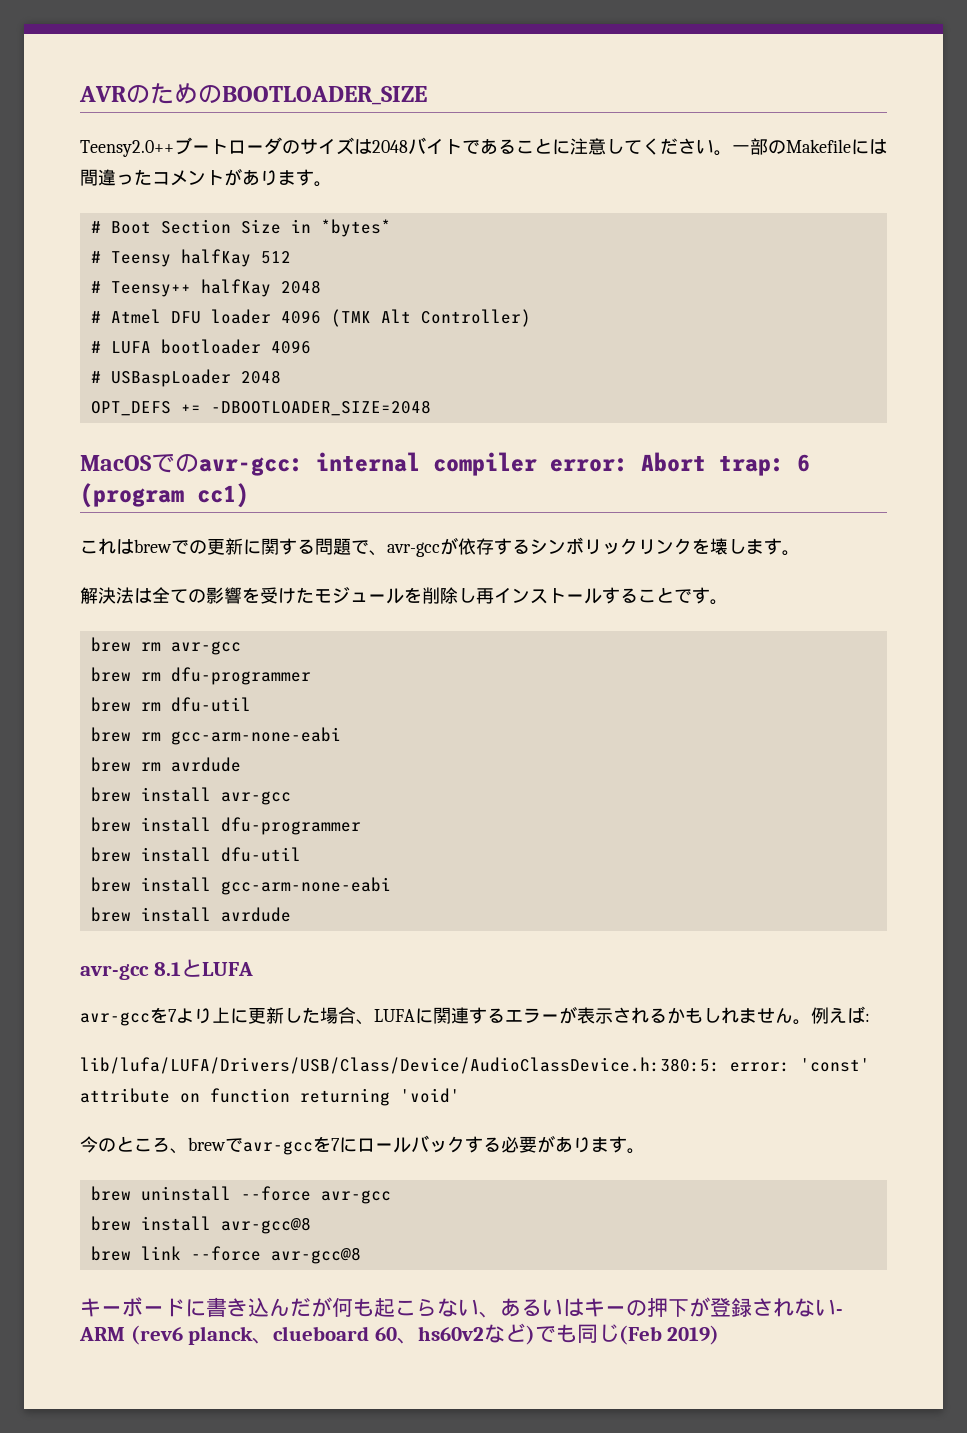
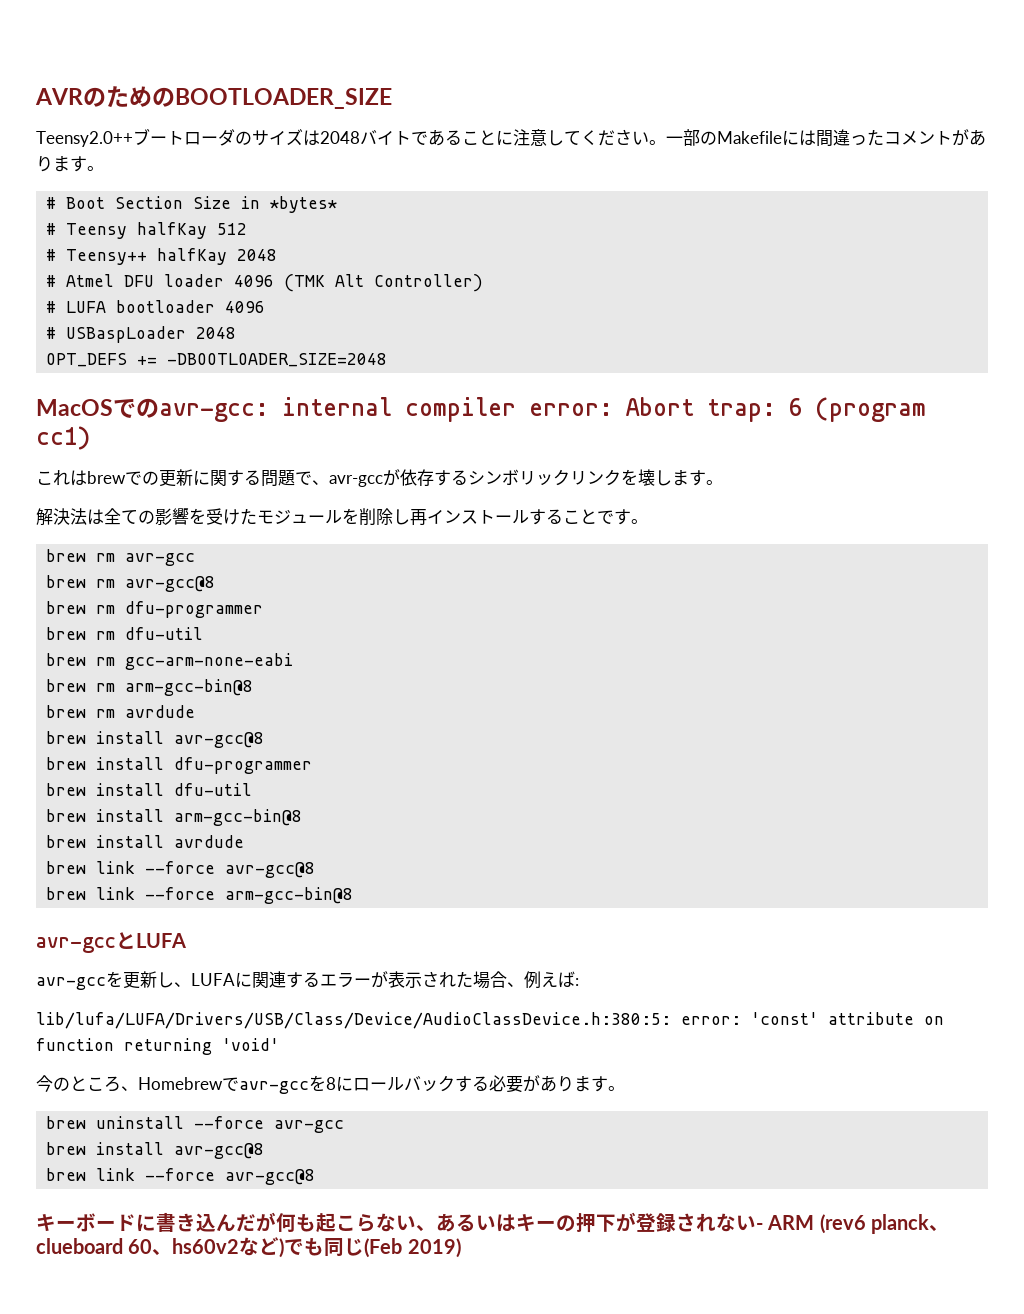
(241, 648) none -> [46,575,216,592] // brew rm avr-gcc@8
(341, 736) none -> [46,679,254,696] // brew rm arm-gcc-bin@8
[220,791,291,805] avr-gcc -> [174,732,265,748] avr-gcc@8
[220,877,391,895] gcc-arm-none-eabi -> [174,809,303,826] arm-gcc-bin@8
[80,962,181,980] // avr-gcc 8.1 -> [46,861,316,878] [46,887,354,904] [36,937,116,953] // brew link --force avr-gcc@8 // brew link --force arm-gcc-bin@8 // avr-gcc
[168,1007,356,1024] 7より上に更新した場合 -> [123,971,174,989] 更新し
[649,1007,811,1025] るかもしれません。 -> [456,971,524,989] た場合、
[188,1137,226,1151] brew -> [138,1077,223,1090] Homebrew
[331,1138,340,1151] 7 -> [326,1077,336,1090] 8

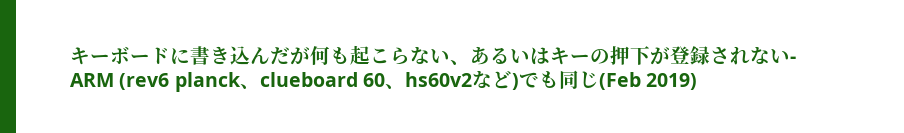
[35,86,392,109] [36,128,986,147] [36,156,104,172] [46,196,338,213] [46,222,248,239] [46,248,278,265] [46,274,484,292] [46,300,266,313] [46,326,237,343] [46,353,388,367] [36,397,926,422] [36,426,90,450] [36,469,723,487] [36,508,648,526] [46,549,196,566] [46,575,216,592] [46,601,264,618] [46,627,204,640] [46,653,294,670] [46,679,254,696] [46,705,196,718] [46,731,265,748] [46,757,313,774] [46,783,253,796] [46,809,303,826] [46,835,245,848] [46,861,316,878] [46,887,354,904] [36,932,186,953] [36,971,579,990] [36,1012,944,1029] [36,1038,279,1055] [36,1075,625,1094] [46,1116,345,1133] [46,1142,265,1159] [46,1168,316,1185] AVRのためのBOOTLOADER_SIZE // Teensy2.0++ブートローダのサイズは2048バイトであることに注意してください。一部のMakefileには間違ったコメントがあります。 // # Boot Section Size in *bytes* // # Teensy halfKay 512 // # Teensy++ halfKay 2048 // # Atmel DFU loader 4096 (TMK Alt Controller) // # LUFA bootloader 4096 // # USBaspLoader 2048 // OPT_DEFS += -DBOOTLOADER_SIZE=2048 // MacOSでのavr-gcc: internal compiler error: Abort trap: 6 (program cc1) // これはbrewでの更新に関する問題で、avr-gccが依存するシンボリックリンクを壊します。 // 解決法は全ての影響を受けたモジュールを削除し再インストールすることです。 // brew rm avr-gcc // brew rm avr-gcc@8 // brew rm dfu-programmer // brew rm dfu-util // brew rm gcc-arm-none-eabi // brew rm arm-gcc-bin@8 // brew rm avrdude // brew install avr-gcc@8 // brew install dfu-programmer // brew install dfu-util // brew install arm-gcc-bin@8 // brew install avrdude // brew link --force avr-gcc@8 // brew link --force arm-gcc-bin@8 // avr-gccとLUFA // avr-gccを更新し、LUFAに関連するエラーが表示された場合、例えば: // lib/lufa/LUFA/Drivers/USB/Class/Device/AudioClassDevice.h:380:5: error: 'const' attribute on function returning 'void' // 今のところ、Homebrewでavr-gccを8にロールバックする必要があります。 // brew uninstall --force avr-gcc // brew install avr-gcc@8 // brew link --force avr-gcc@8 // -> (70, 56) none

